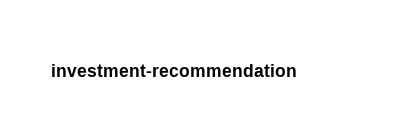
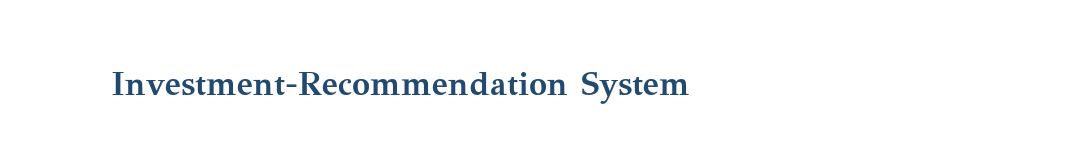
[51,64,297,77] investment-recommendation -> [111,71,690,104] Investment-Recommendation System

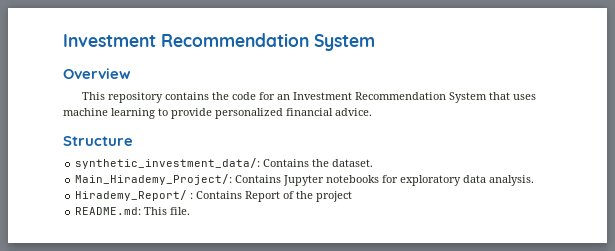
[111,71,690,104] Investment-Recommendation System -> [63,33,375,51] [63,68,131,79] [82,92,537,103] [63,108,372,119] [63,136,133,146] [75,158,374,169] [75,174,535,186] [75,190,353,202] [75,207,191,215] Investment Recommendation System // Overview // This repository contains the code for an Investment Recommendation System that uses machine learning to provide personalized financial advice. // Structure // synthetic_investment_data/: Contains the dataset. // Main_Hirademy_Project/: Contains Jupyter notebooks for exploratory data analysis. // Hirademy_Report/ : Contains Report of the project // README.md: This file.

